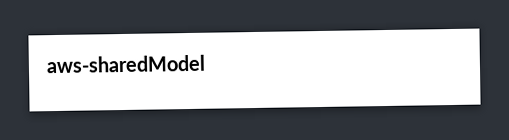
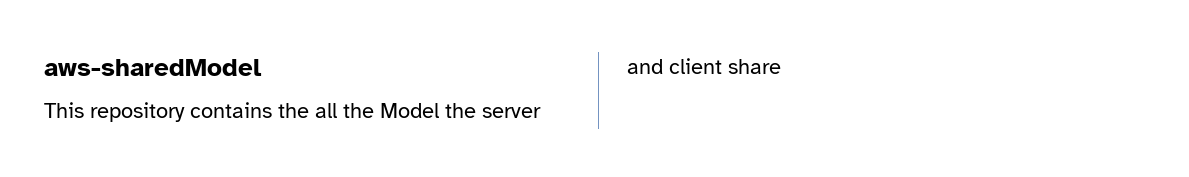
(206, 64) none -> [44,102,541,122] [627,58,781,74] // This repository contains the all the Model the server and client share

